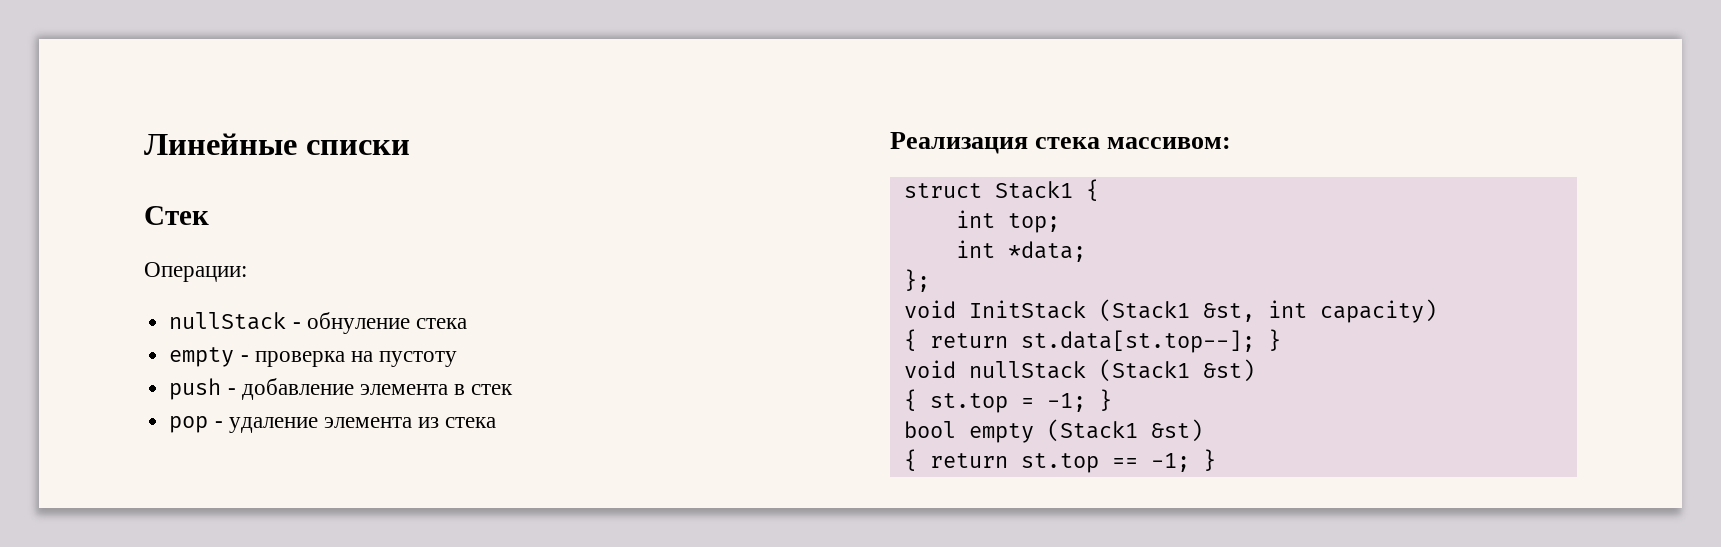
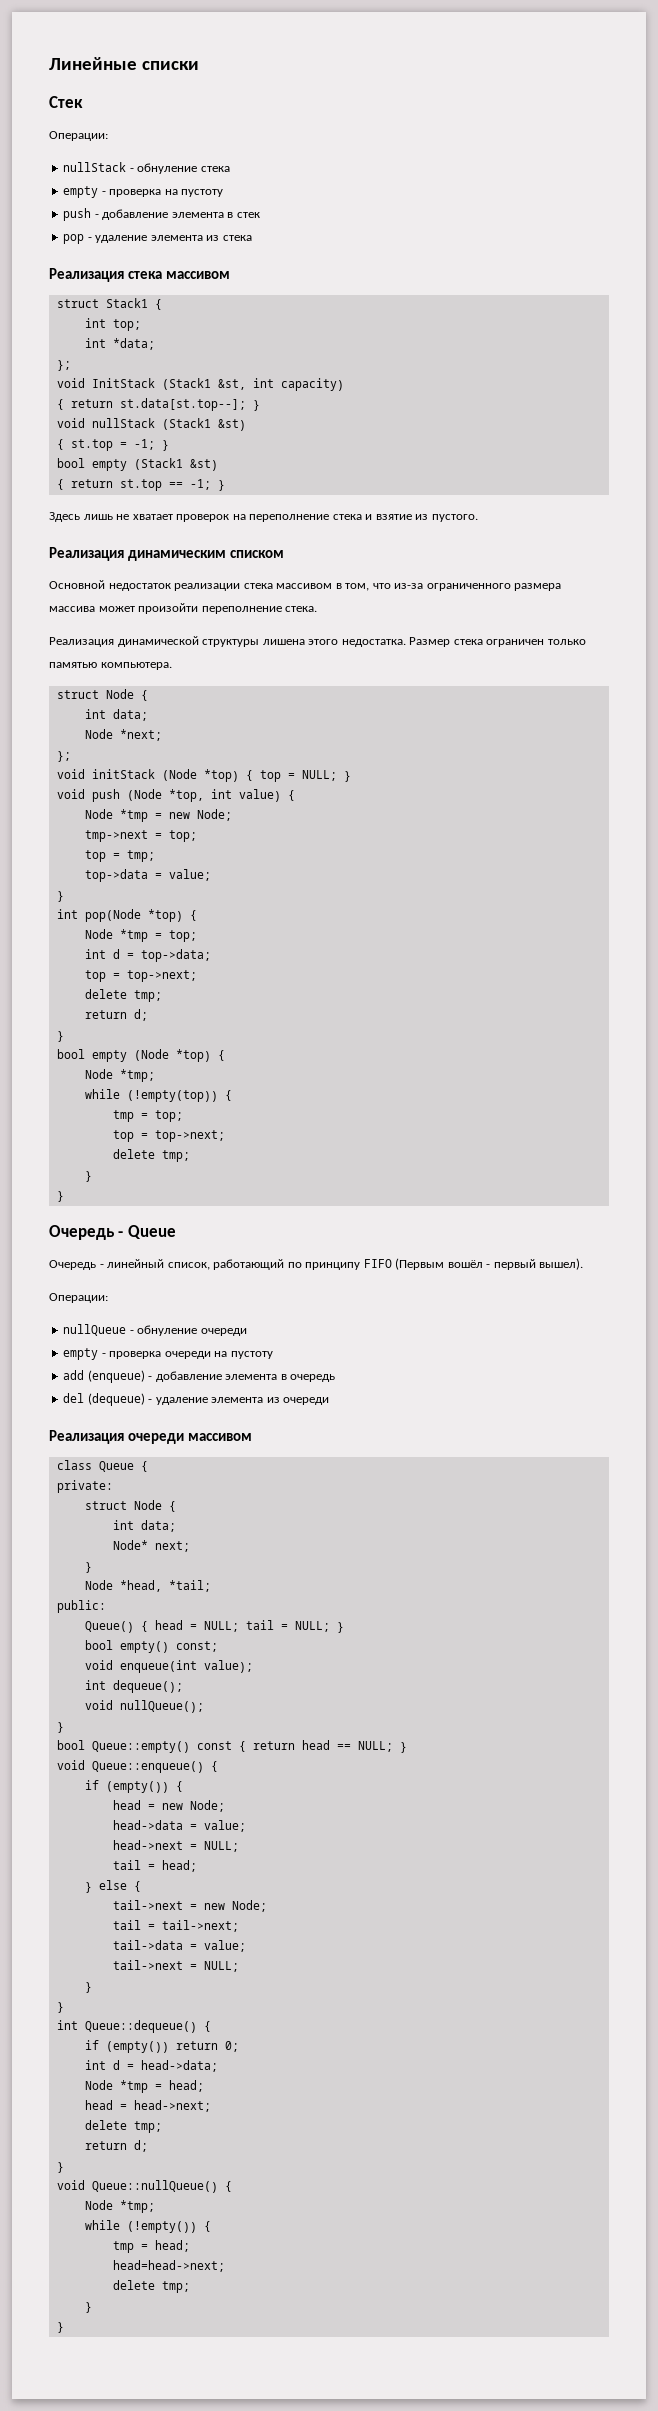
[1107,137,1232,149] массивом: -> [165,271,230,279] массивом
(1216, 460) none -> [49,512,478,522] [49,547,284,561] [49,580,562,591] [49,603,318,614] [49,636,586,647] [49,662,172,670] [56,689,148,701] [84,709,148,721] [84,729,162,741] [56,751,71,762] [56,769,351,782] [56,789,295,802] [84,809,232,822] [84,830,197,842] [84,850,155,862] [84,869,211,882] [56,891,64,902] [56,909,197,922] [84,929,197,942] [84,949,211,962] [84,970,197,982] [84,989,162,1002] [84,1009,148,1021] [56,1031,64,1042] [56,1049,225,1062] [84,1069,155,1082] [84,1089,232,1102] [112,1110,183,1122] [112,1130,225,1142] [112,1149,190,1162] [84,1171,92,1182] [56,1191,64,1202] [49,1225,176,1240] [49,1258,584,1270] [49,1293,108,1303] [63,1324,247,1336] [63,1348,273,1360] [63,1370,336,1383] [63,1393,330,1406] [49,1430,252,1444] [56,1460,148,1472] [56,1480,113,1493] [84,1500,176,1512] [112,1520,176,1532] [112,1540,190,1552] [84,1562,92,1573] [84,1580,211,1592] [56,1600,106,1613] [84,1620,344,1633] [84,1640,218,1653] [84,1660,253,1673] [84,1680,183,1693] [84,1700,204,1713] [56,1722,64,1733] [56,1740,407,1753] [56,1760,218,1773] [84,1780,183,1793] [112,1800,225,1812] [112,1820,246,1832] [112,1840,239,1852] [112,1860,197,1872] [84,1880,141,1893] [112,1900,267,1912] [112,1920,239,1932] [112,1940,246,1952] [112,1960,239,1972] [84,1982,92,1993] [56,2002,64,2013] [56,2020,211,2033] [84,2040,239,2053] [84,2060,218,2072] [84,2080,204,2093] [84,2100,211,2112] [84,2120,162,2133] [84,2140,148,2152] [56,2162,64,2173] [56,2180,232,2193] [84,2200,155,2213] [84,2220,211,2233] [112,2240,190,2253] [112,2260,225,2272] [112,2280,190,2293] [84,2302,92,2313] [56,2322,64,2333] // Здесь лишь не хватает проверок на переполнение стека и взятие из пустого. // Реализация динамическим списком // Основной недостаток реализации стека массивом в том, что из-за ограниченного размера массива может произойти переполнение стека. // Реализация динамической структуры лишена этого недостатка. Размер стека ограничен только памятью компьютера. // struct Node { // int data; // Node *next; // }; // void initStack (Node *top) { top = NULL; } // void push (Node *top, int value) { // Node *tmp = new Node; // tmp->next = top; // top = tmp; // top->data = value; // } // int pop(Node *top) { // Node *tmp = top; // int d = top->data; // top = top->next; // delete tmp; // return d; // } // bool empty (Node *top) { // Node *tmp; // while (!empty(top)) { // tmp = top; // top = top->next; // delete tmp; // } // } // Очередь - Queue // Очередь - линейный список, работающий по принципу FIFO (Первым вошёл - первый вышел). // Операции: // nullQueue - обнуление очереди // empty - проверка очереди на пустоту // add (enqueue) - добавление элемента в очередь // del (dequeue) - удаление элемента из очереди // Реализация очереди массивом // class Queue { // private: // struct Node { // int data; // Node* next; // } // Node *head, *tail; // public: // Queue() { head = NULL; tail = NULL; } // bool empty() const; // void enqueue(int value); // int dequeue(); // void nullQueue(); // } // bool Queue::empty() const { return head == NULL; } // void Queue::enqueue() { // if (empty()) { // head = new Node; // head->data = value; // head->next = NULL; // tail = head; // } else { // tail->next = new Node; // tail = tail->next; // tail->data = value; // tail->next = NULL; // } // } // int Queue::dequeue() { // if (empty()) return 0; // int d = head->data; // Node *tmp = head; // head = head->next; // delete tmp; // return d; // } // void Queue::nullQueue() { // Node *tmp; // while (!empty()) { // tmp = head; // head=head->next; // delete tmp; // } // }

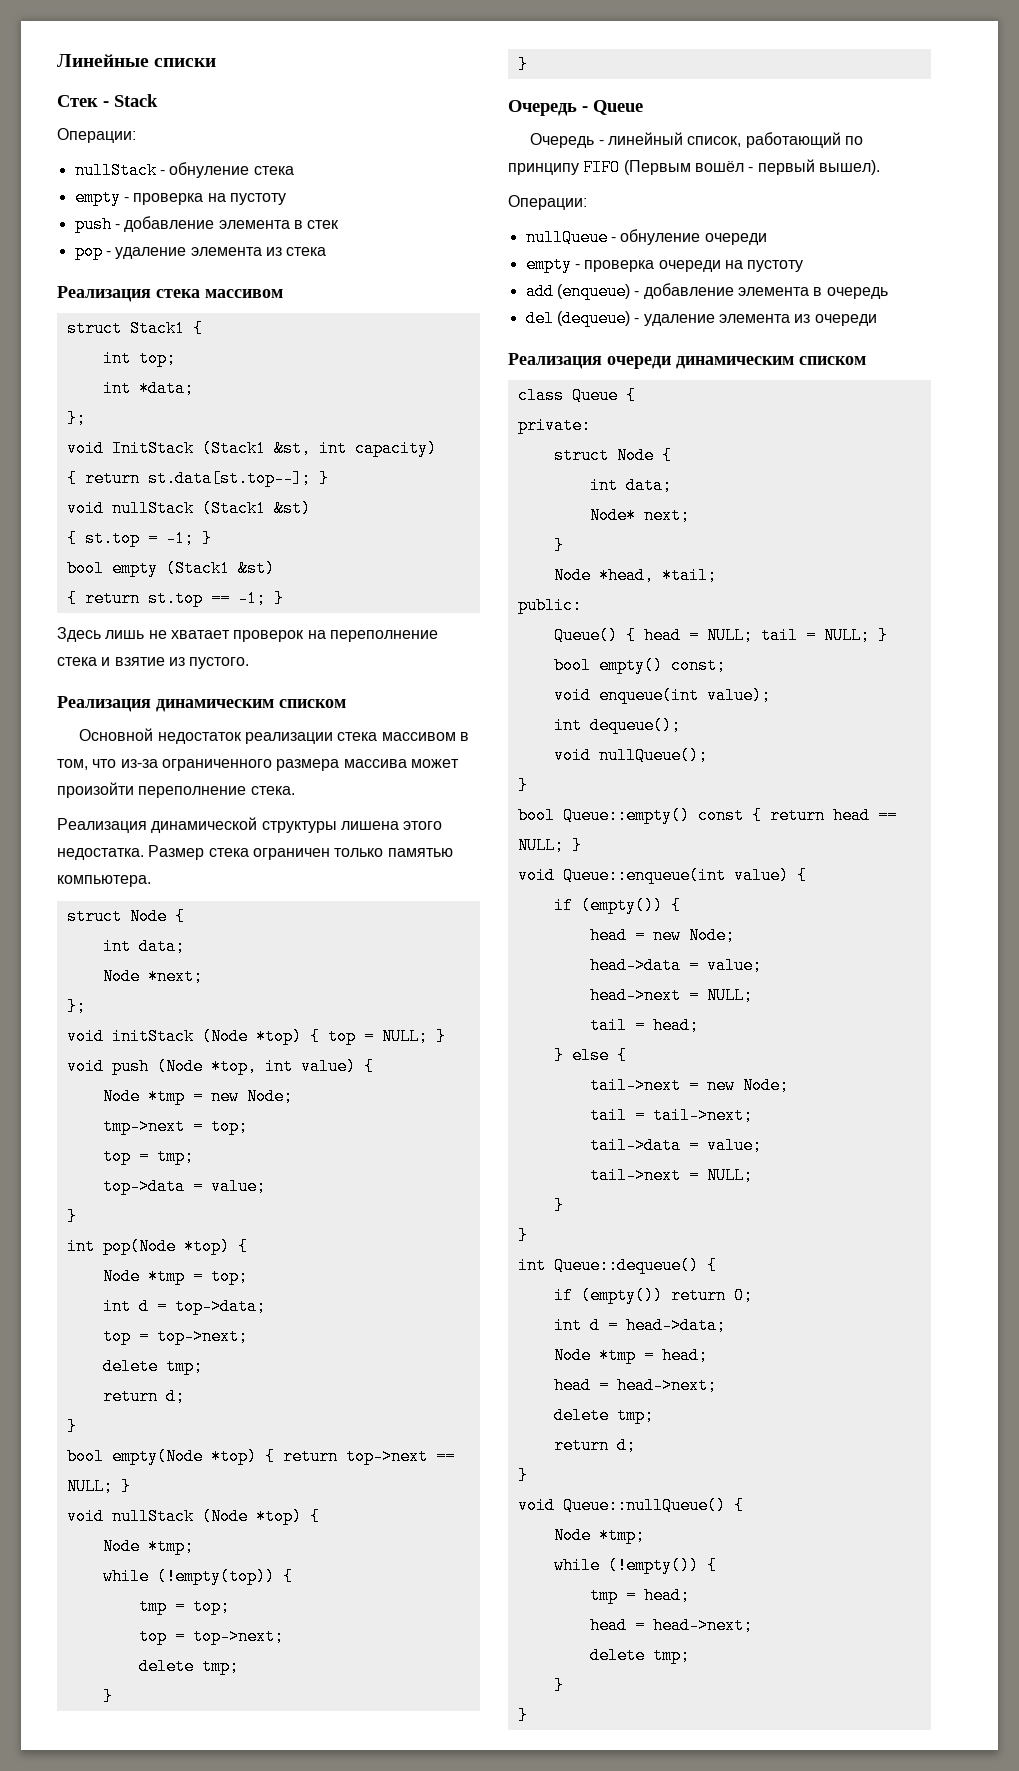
(83, 102) none -> [103,94,158,107] - Stack
[91,1050,127,1062] empty -> [111,1448,455,1465] [66,1478,131,1495] [66,1508,194,1525] empty(Node *top) { return top->next == NULL; } // void nullStack
[187,1433,252,1441] массивом -> [676,356,866,369] динамическим списком
[91,1761,204,1773] Queue::enqueue() -> [562,867,789,884] Queue::enqueue(int value)
[112,2260,225,2272] head=head->next; -> [589,1617,753,1634] head = head->next;

